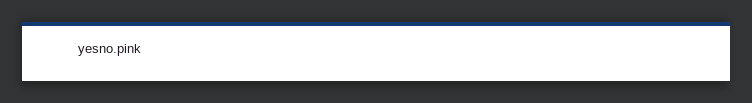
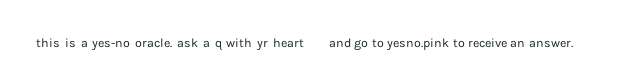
[78,44,141,56] yesno.pink -> [36,38,573,51] this is a yes-no oracle. ask a q with yr heart and go to yesno.pink to receive an answer.

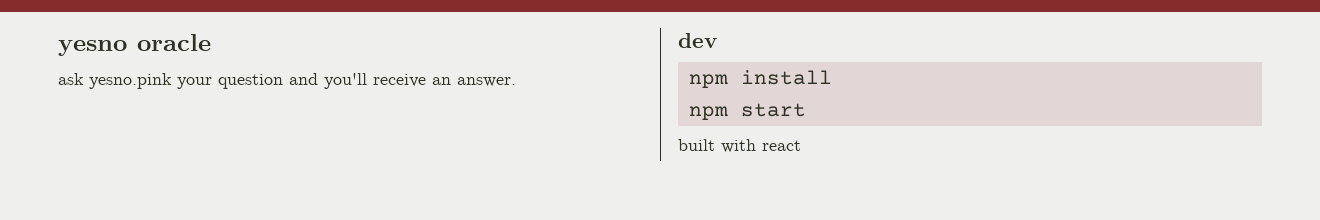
[36,38,573,51] this is a yes-no oracle. ask a q with yr heart and go to yesno.pink to receive an answer. -> [58,34,211,56] [58,73,516,89] [678,33,717,48] [688,70,832,88] [688,103,806,120] [678,139,801,153] yesno oracle // ask yesno.pink your question and you'll receive an answer. // dev // npm install // npm start // built with react

